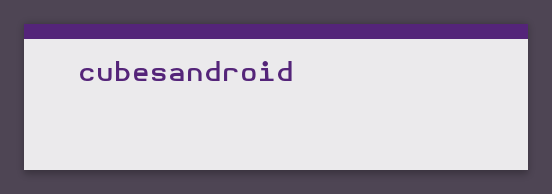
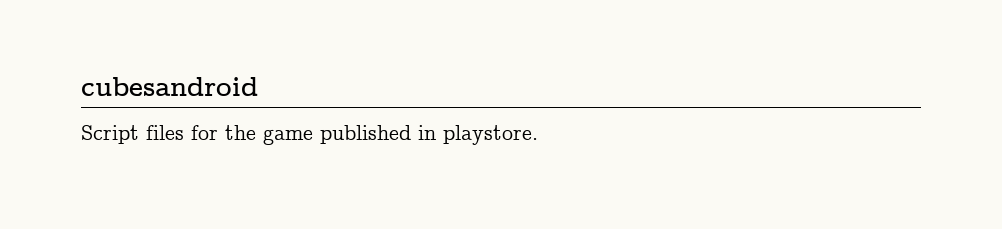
(294, 71) none -> [81,125,538,145] // Script files for the game published in playstore.

